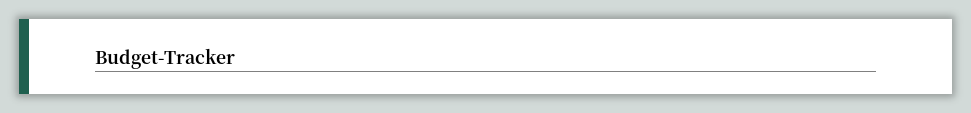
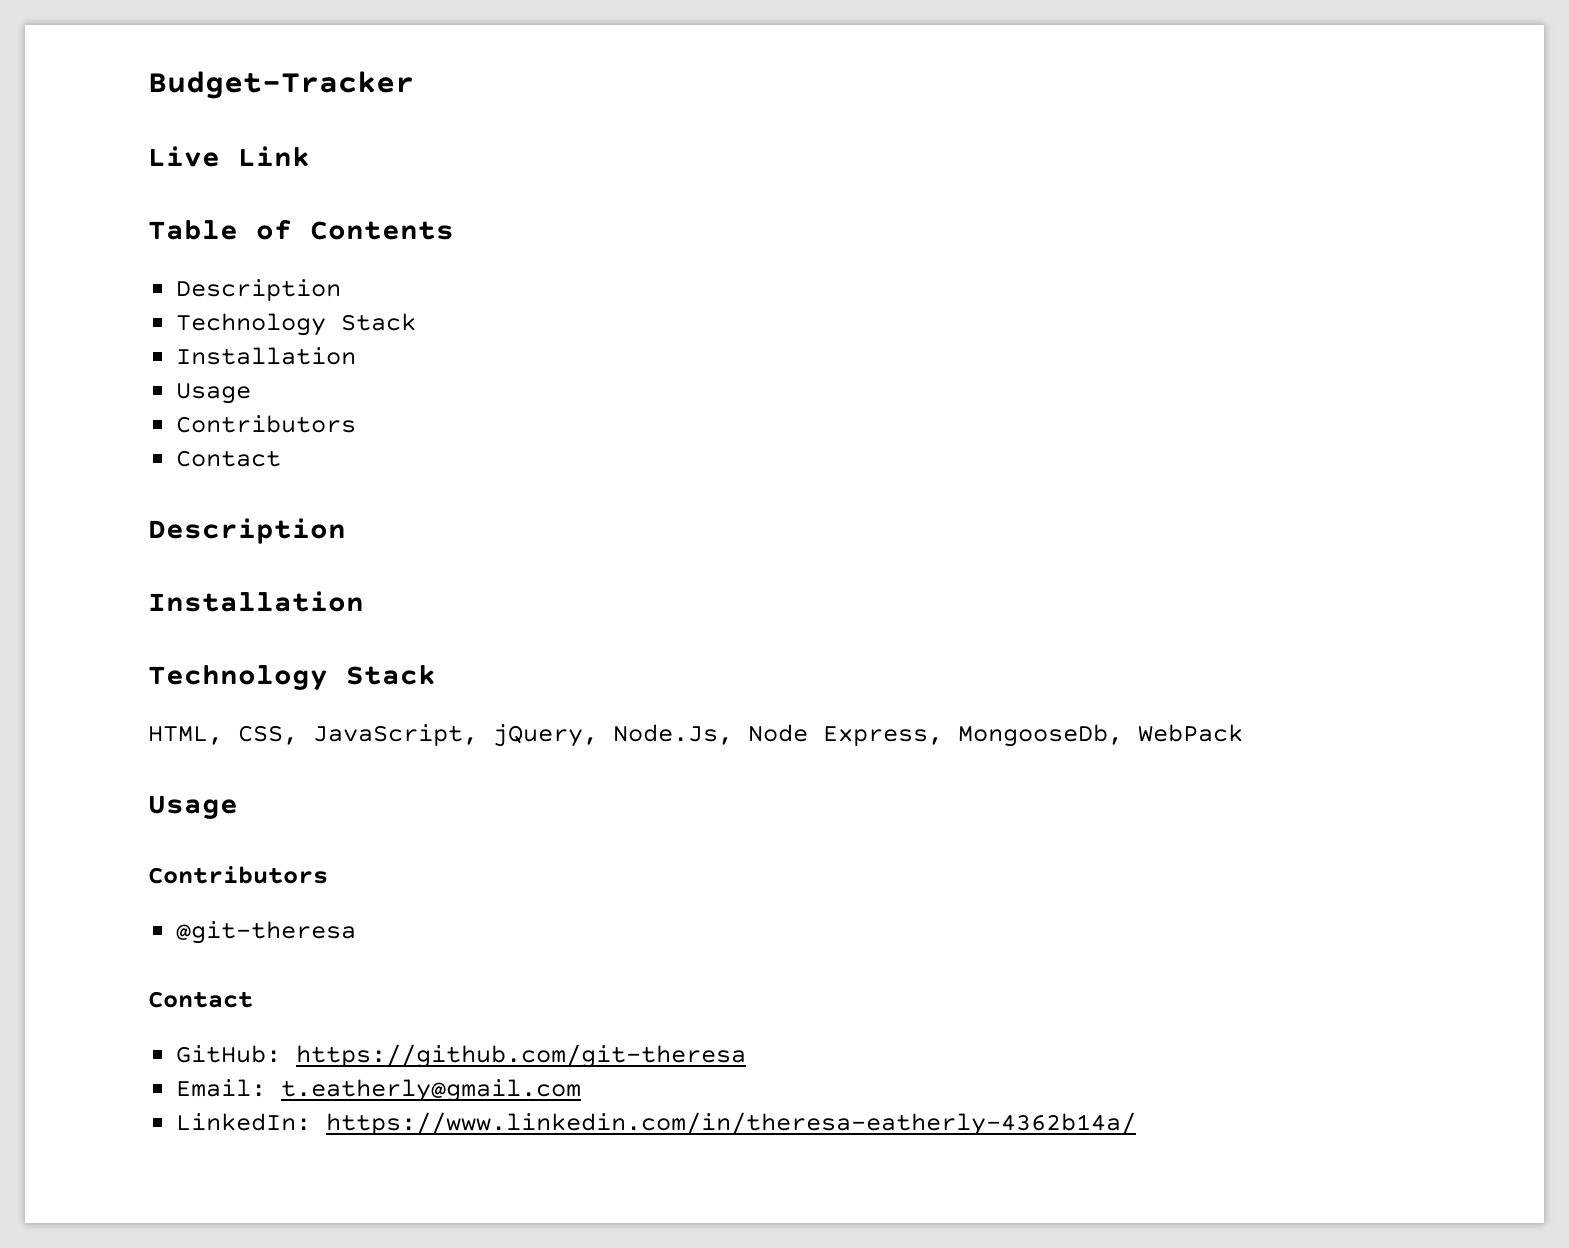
(235, 58) none -> [148,146,310,167] [148,220,454,240] [176,279,342,301] [176,313,417,336] [176,347,357,365] [176,383,252,404] [176,415,357,433] [176,450,282,467] [148,518,346,544] [148,591,364,612] [148,665,436,690] [148,724,1243,747] [148,795,238,819] [148,866,328,884] [176,921,357,944] [148,991,253,1008] [176,1044,747,1068] [176,1079,582,1102] [176,1112,1137,1136] // Live Link // Table of Contents // Description // Technology Stack // Installation // Usage // Contributors // Contact // Description // Installation // Technology Stack // HTML, CSS, JavaScript, jQuery, Node.Js, Node Express, MongooseDb, WebPack // Usage // Contributors // @git-theresa // Contact // GitHub: https://github.com/git-theresa // Email: t.eatherly@gmail.com // LinkedIn: https://www.linkedin.com/in/theresa-eatherly-4362b14a/

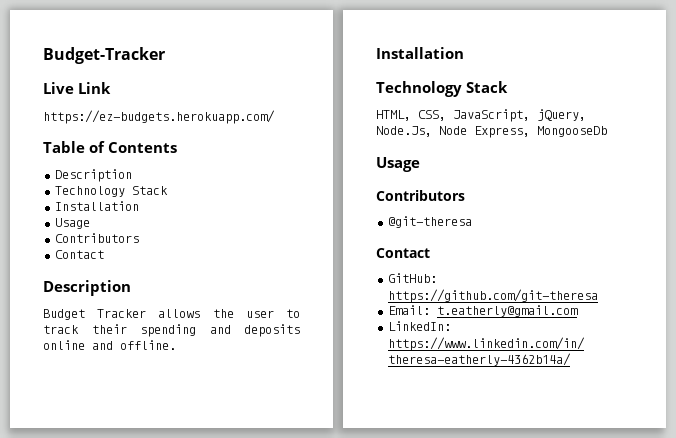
(310, 156) none -> [43,110,275,124] // https://ez-budgets.herokuapp.com/
(346, 531) none -> [43,309,300,320] [43,324,300,337] [43,340,176,350] // Budget Tracker allows the user to track their spending and deposits online and offline.
[958,724,1243,747] MongooseDb, WebPack -> [537,126,607,137] MongooseDb

